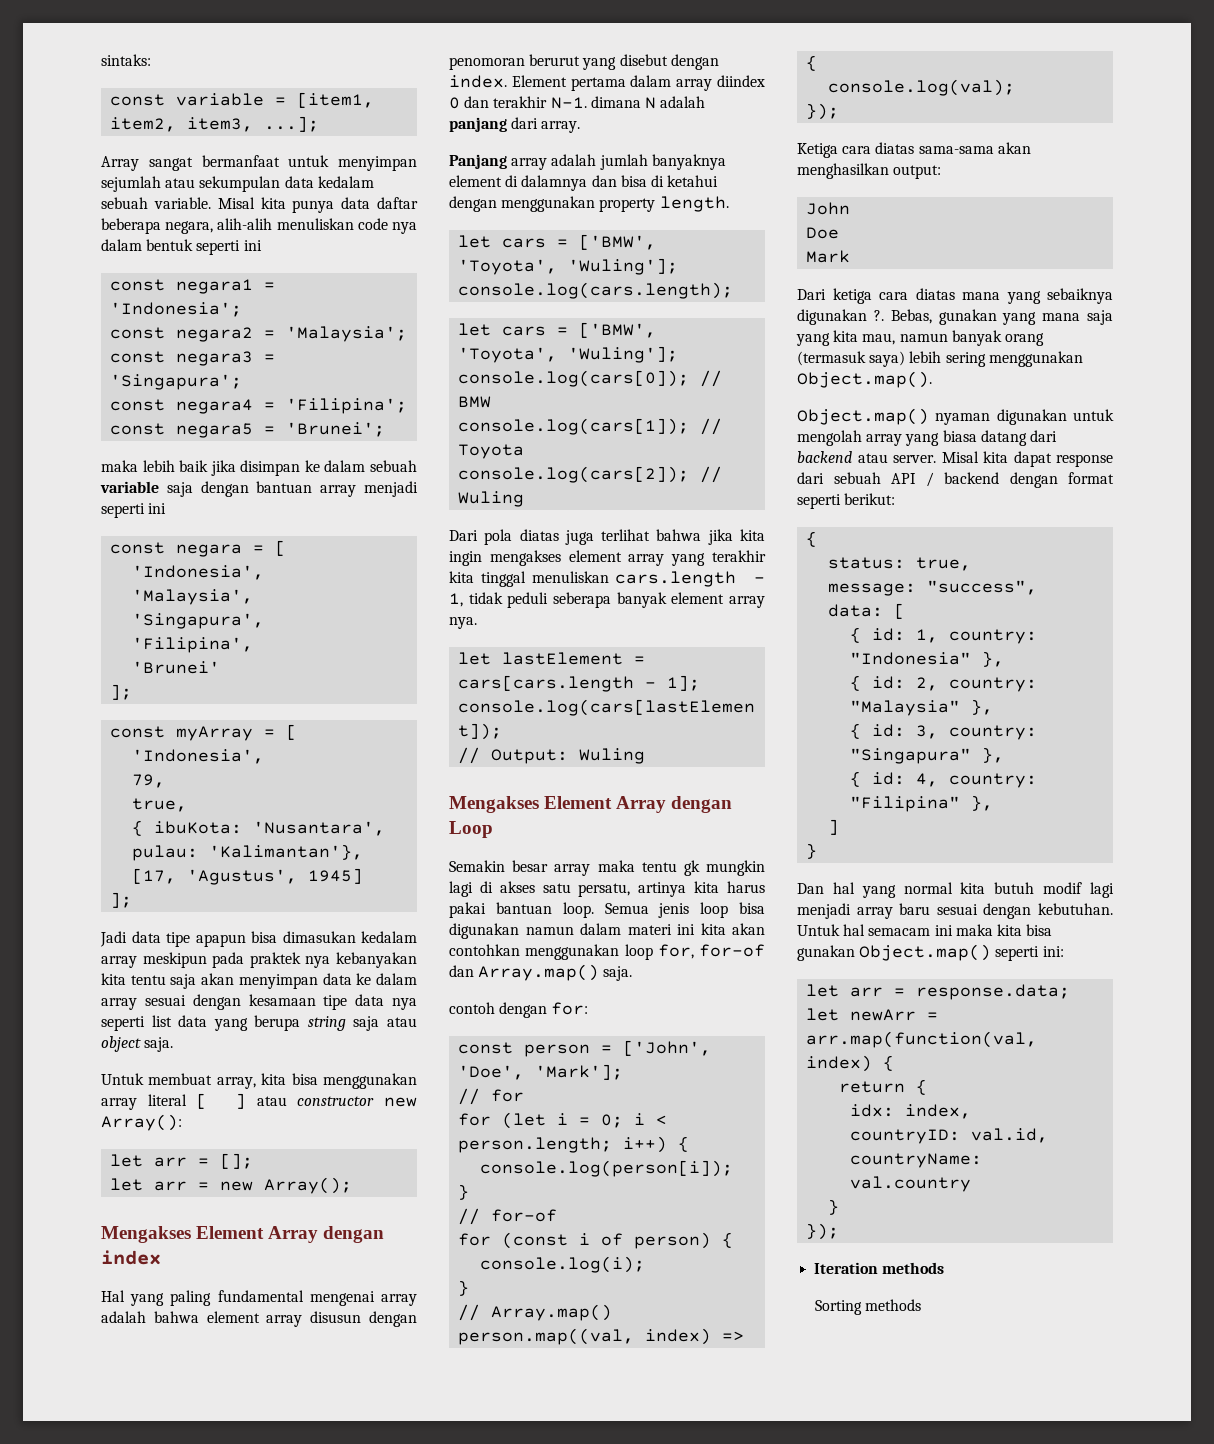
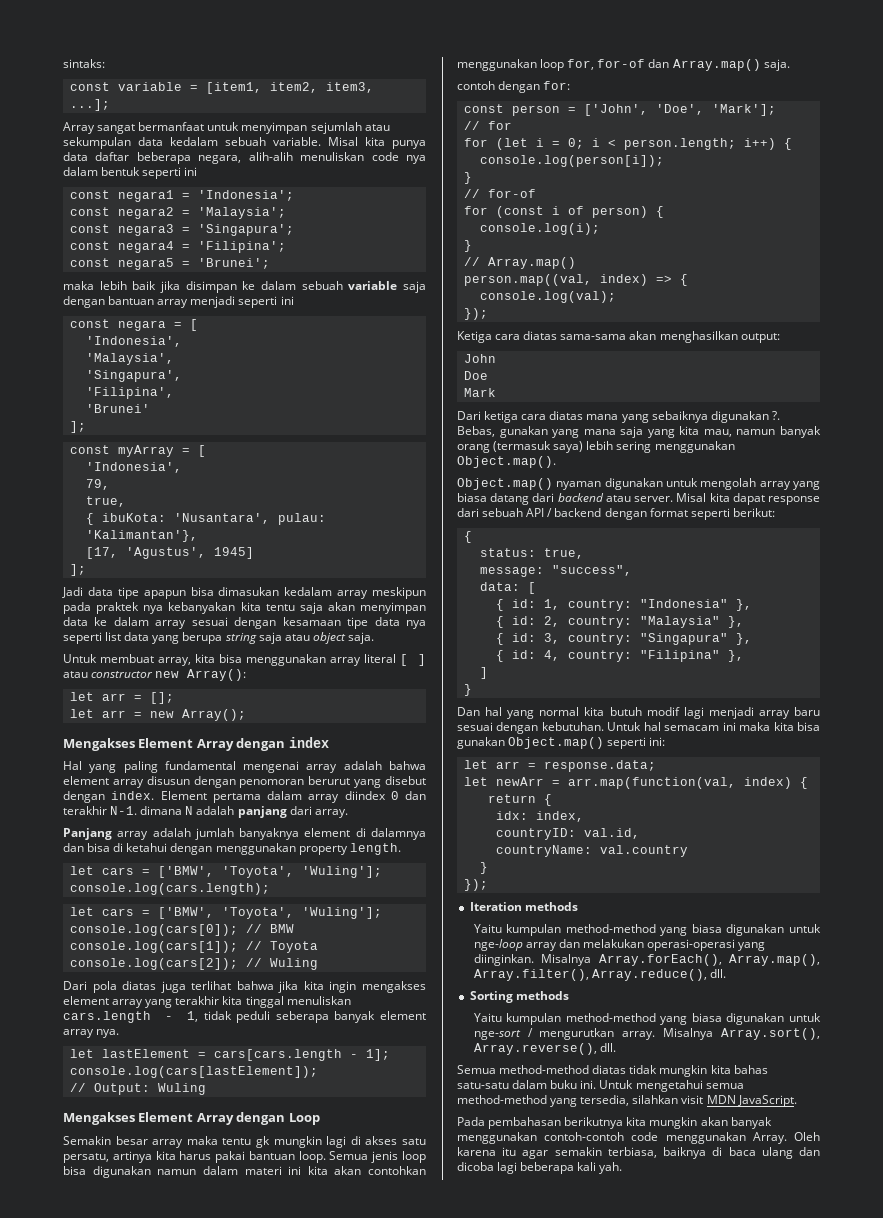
[815,1299,922,1315] Sorting methods -> [473,924,821,936] [473,939,766,951] [473,954,820,966] [473,969,726,981] [469,991,569,1003] [473,1013,821,1025] [473,1028,820,1040] [473,1043,616,1055] [457,1065,768,1077] [457,1080,744,1092] [457,1095,797,1107] [457,1117,772,1129] [457,1132,820,1144] [457,1147,820,1159] [457,1162,623,1174] Yaitu kumpulan method-method yang biasa digunakan untuk nge-loop array dan melakukan operasi-operasi yang diinginkan. Misalnya Array.forEach(), Array.map(), Array.filter(), Array.reduce(), dll. // Sorting methods // Yaitu kumpulan method-method yang biasa digunakan untuk nge-sort / mengurutkan array. Misalnya Array.sort(), Array.reverse(), dll. // Semua method-method diatas tidak mungkin kita bahas satu-satu dalam buku ini. Untuk mengetahui semua method-method yang tersedia, silahkan visit MDN JavaScript. // Pada pembahasan berikutnya kita mungkin akan banyak menggunakan contoh-contoh code menggunakan Array. Oleh karena itu agar semakin terbiasa, baiknya di baca ulang dan dicoba lagi beberapa kali yah.

